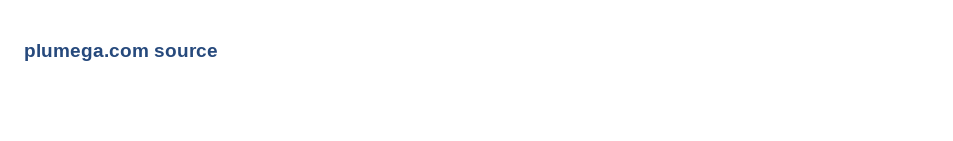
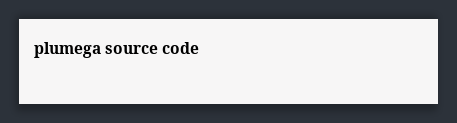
[24,44,219,61] plumega.com source -> [34,42,200,58] plumega source code

